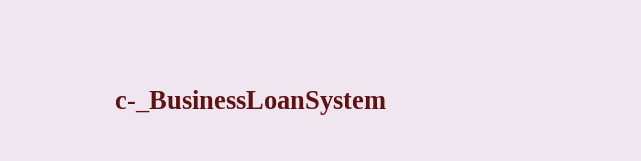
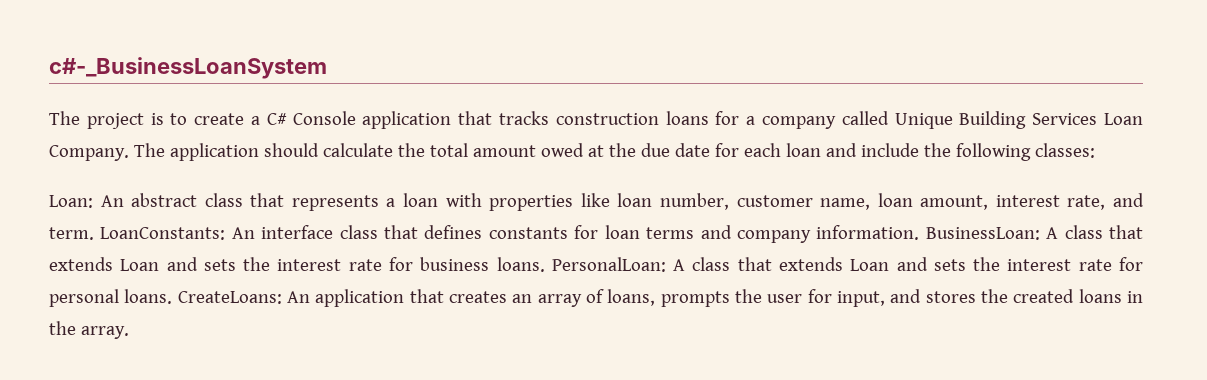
[115,90,386,115] c-_BusinessLoanSystem -> [49,57,327,79] [49,111,1143,129] [49,143,1095,161] [49,193,1144,211] [49,225,1143,243] [49,257,1144,272] [49,289,1143,307] [49,321,129,339] c#-_BusinessLoanSystem // The project is to create a C# Console application that tracks construction loans for a company called Unique Building Services Loan Company. The application should calculate the total amount owed at the due date for each loan and include the following classes: // Loan: An abstract class that represents a loan with properties like loan number, customer name, loan amount, interest rate, and term. LoanConstants: An interface class that defines constants for loan terms and company information. BusinessLoan: A class that extends Loan and sets the interest rate for business loans. PersonalLoan: A class that extends Loan and sets the interest rate for personal loans. CreateLoans: An application that creates an array of loans, prompts the user for input, and stores the created loans in the array.

